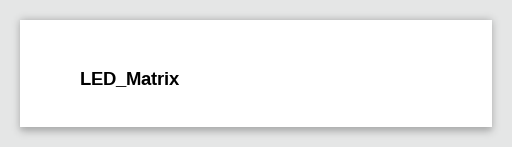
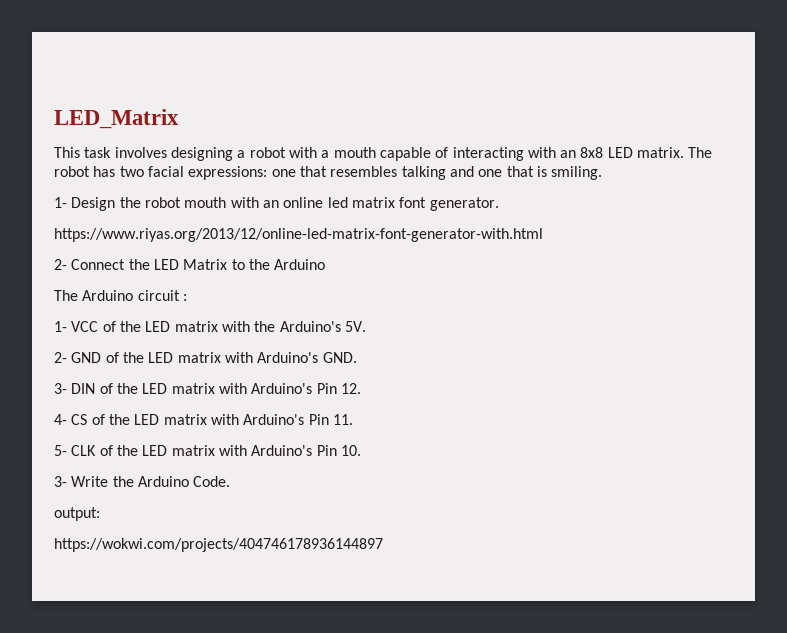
(180, 79) none -> [54,147,713,161] [54,166,603,180] [54,197,499,211] [54,228,543,242] [54,259,326,270] [54,290,187,301] [54,321,366,332] [54,352,357,363] [54,383,361,394] [54,414,353,425] [54,445,361,456] [54,476,231,487] [54,507,100,521] [54,538,383,552] // This task involves designing a robot with a mouth capable of interacting with an 8x8 LED matrix. The robot has two facial expressions: one that resembles talking and one that is smiling. // 1- Design the robot mouth with an online led matrix font generator. // https://www.riyas.org/2013/12/online-led-matrix-font-generator-with.html // 2- Connect the LED Matrix to the Arduino // The Arduino circuit : // 1- VCC of the LED matrix with the Arduino's 5V. // 2- GND of the LED matrix with Arduino's GND. // 3- DIN of the LED matrix with Arduino's Pin 12. // 4- CS of the LED matrix with Arduino's Pin 11. // 5- CLK of the LED matrix with Arduino's Pin 10. // 3- Write the Arduino Code. // output: // https://wokwi.com/projects/404746178936144897

